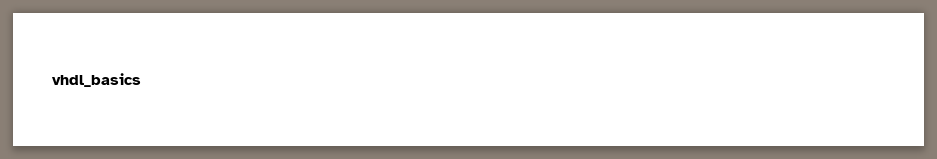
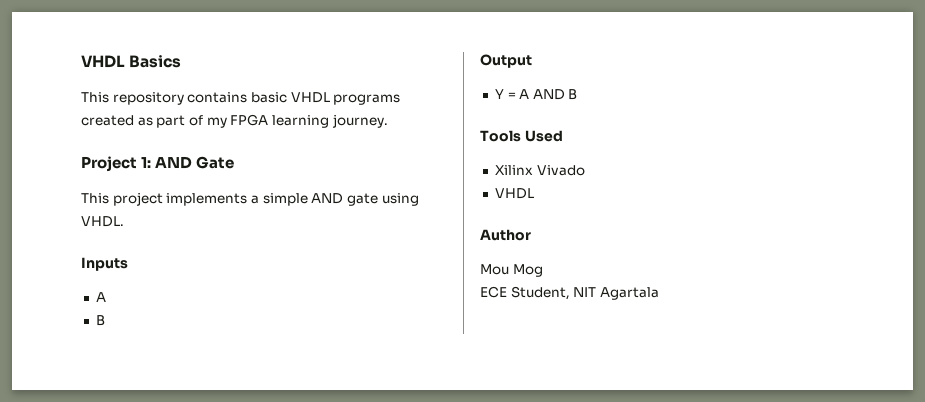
[52,73,141,87] vhdl_basics -> [81,55,182,68] [81,92,401,105] [81,114,388,128] [81,156,235,172] [81,192,419,206] [81,216,124,227] [81,257,128,271] [95,292,106,302] [95,315,105,326] [480,54,532,68] [494,89,578,100] [480,130,563,142] [494,165,585,176] [494,188,534,199] [480,229,531,241] [480,264,543,277] [480,286,659,300] VHDL Basics // This repository contains basic VHDL programs created as part of my FPGA learning journey. // Project 1: AND Gate // This project implements a simple AND gate using VHDL. // Inputs // A // B // Output // Y = A AND B // Tools Used // Xilinx Vivado // VHDL // Author // Mou Mog // ECE Student, NIT Agartala

